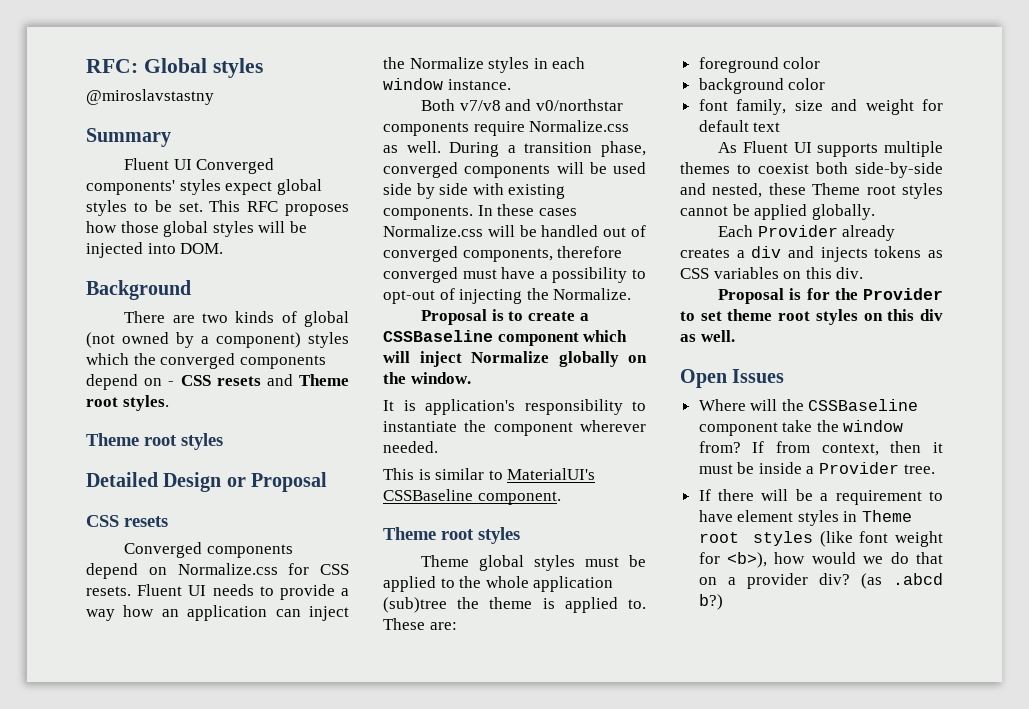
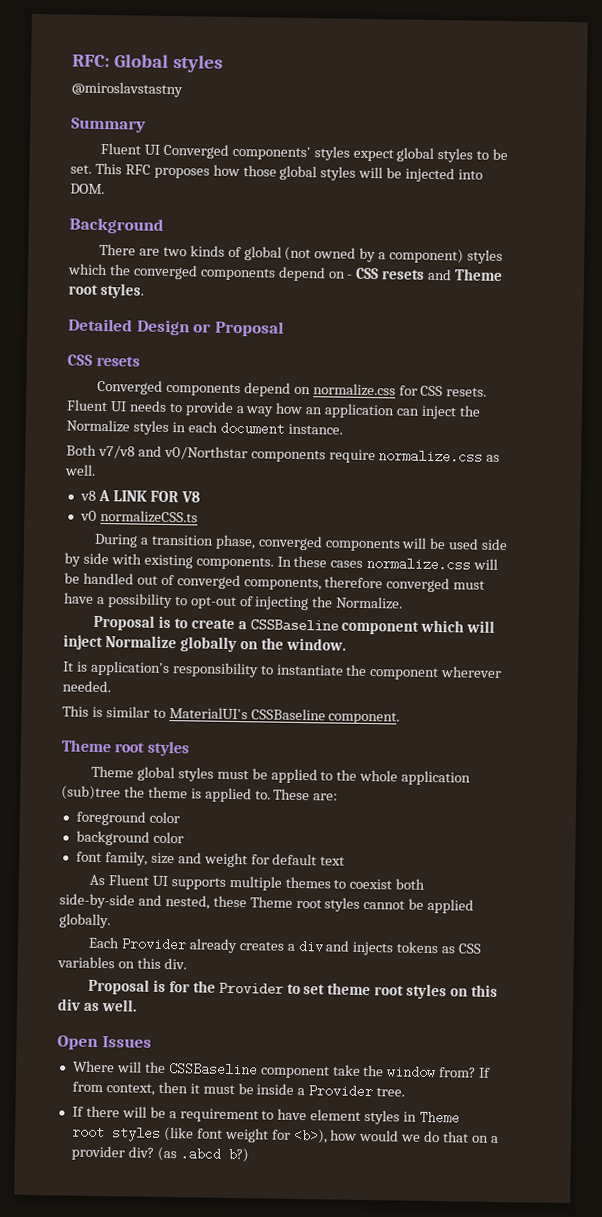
[86,433,223,450] // Theme root styles -> (144, 290) none
[177,563,278,575] Normalize.css -> [312,383,396,397] normalize.css
[383,78,443,90] window -> [219,421,285,436] document
[536,99,624,111] v0/northstar -> [163,445,248,461] v0/Northstar
[529,120,630,132] [383,141,441,153] Normalize.css as well. -> [378,449,501,464] [64,464,96,476] [79,489,200,503] [79,509,198,524] normalize.css as well. // v8 A LINK FOR V8 // v0 normalizeCSS.ts //
[383,225,483,237] Normalize.css -> [366,556,472,572] normalize.css

